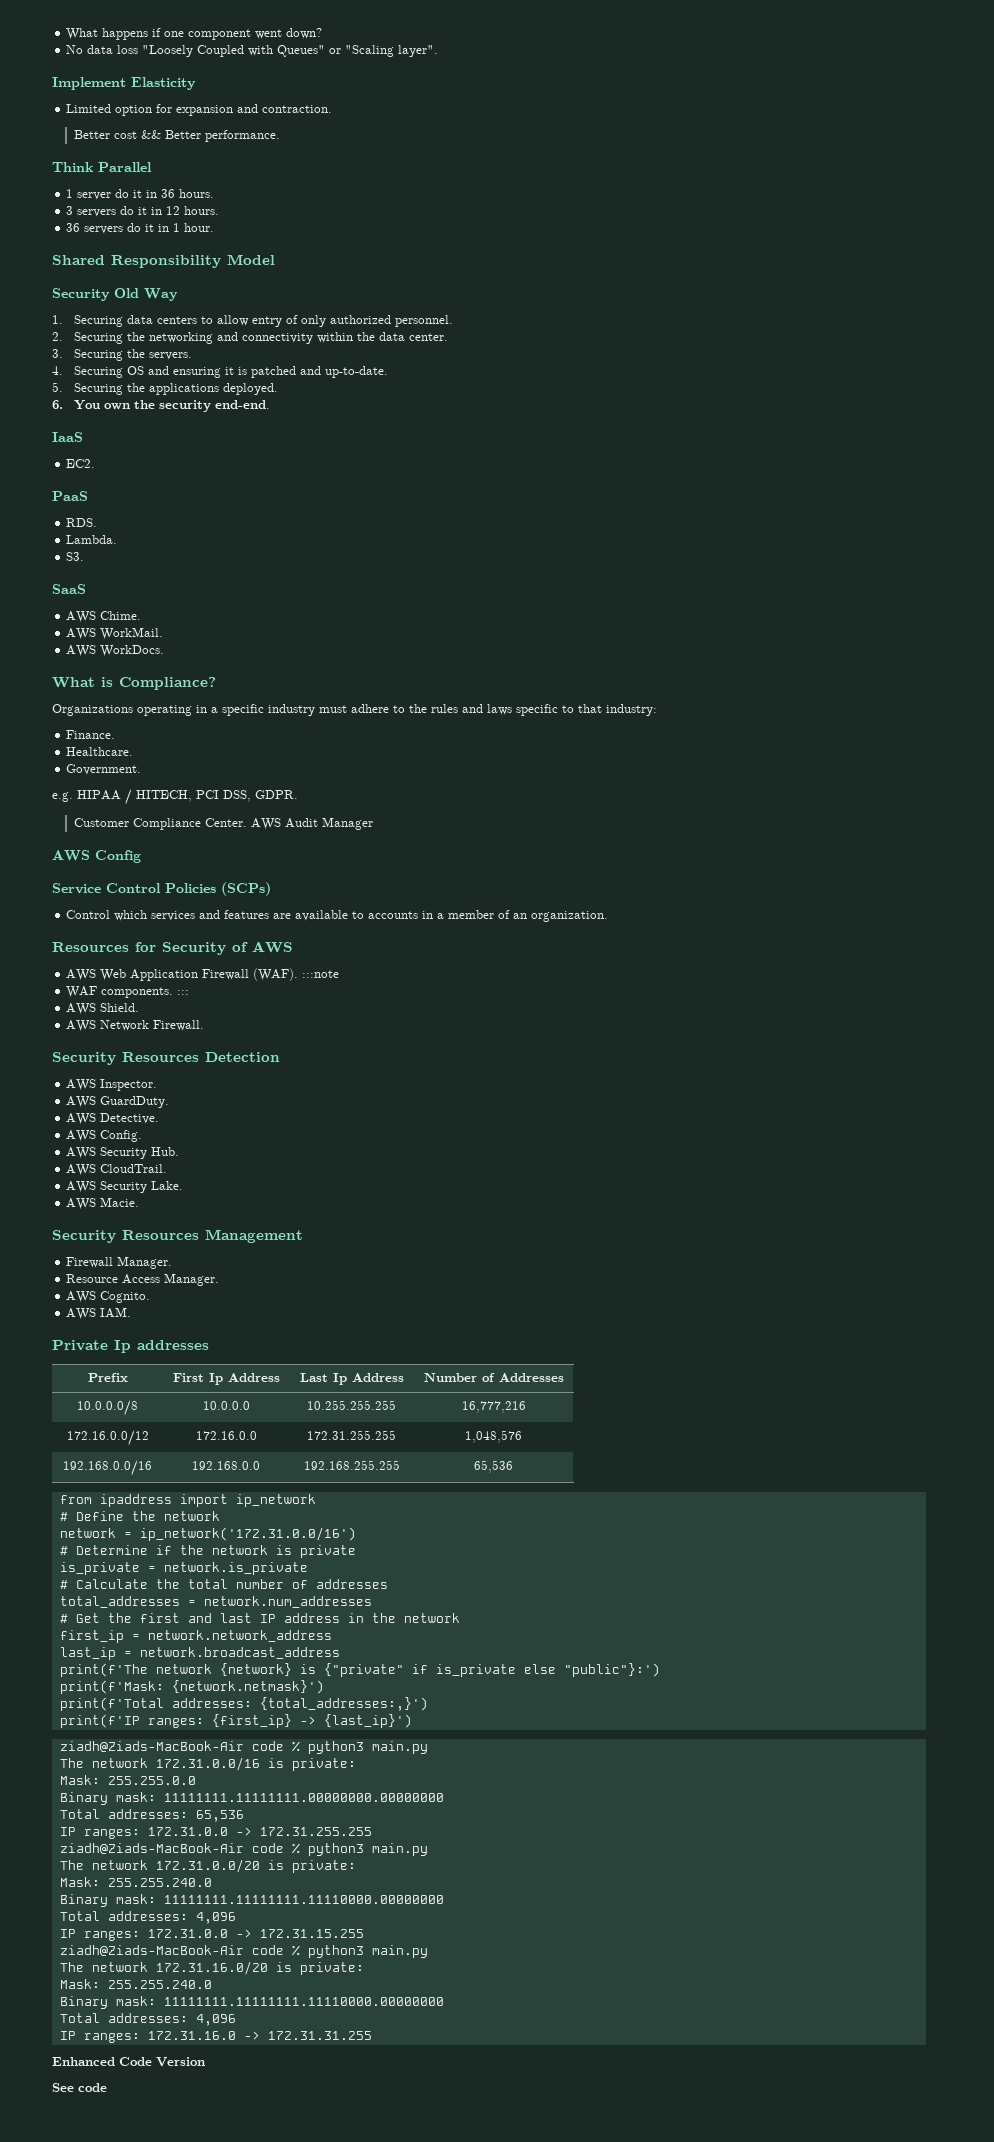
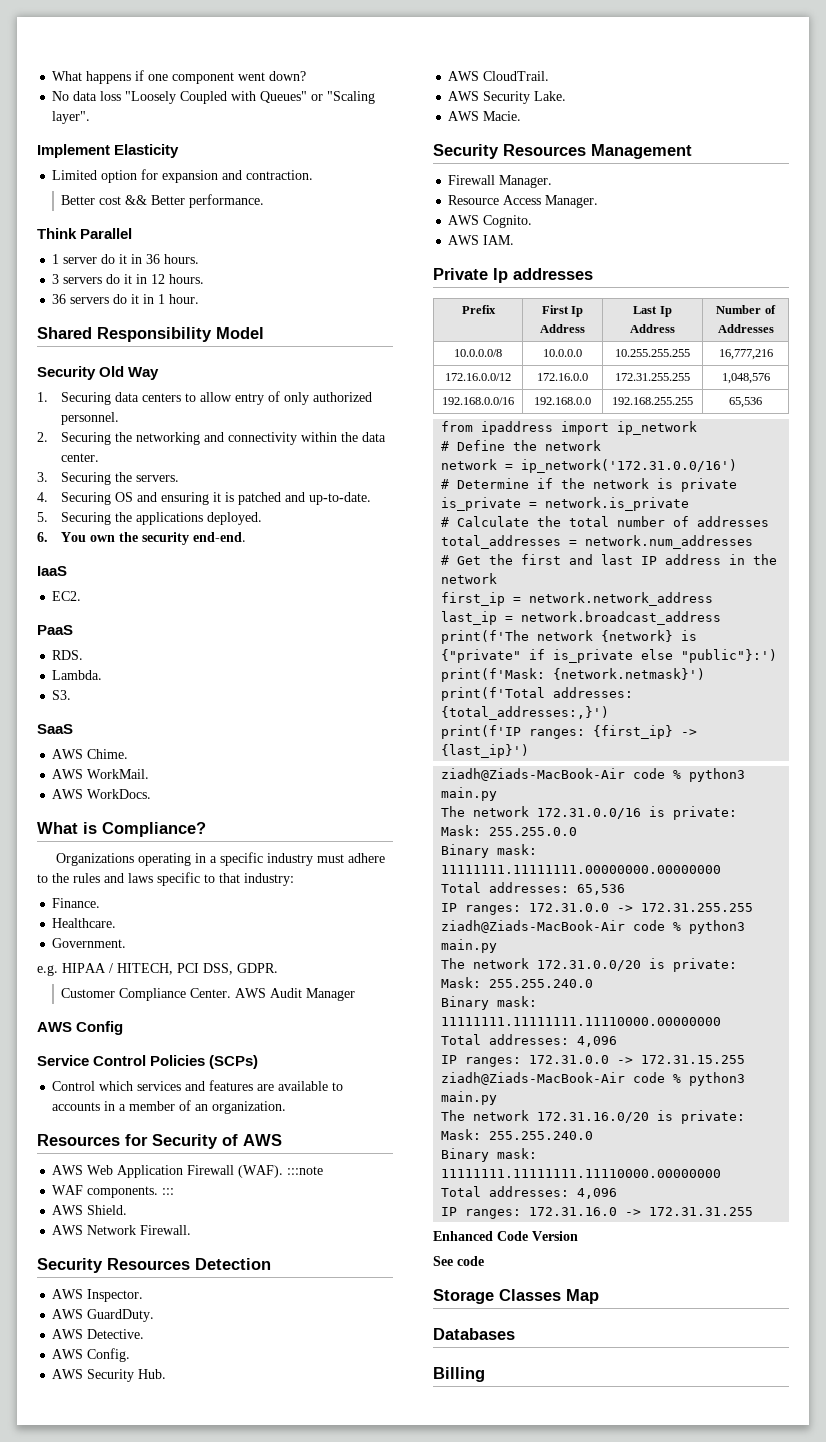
(107, 2087) none -> [433,1289,599,1304] [433,1328,515,1340] [433,1367,485,1382] // Storage Classes Map // Databases // Billing

